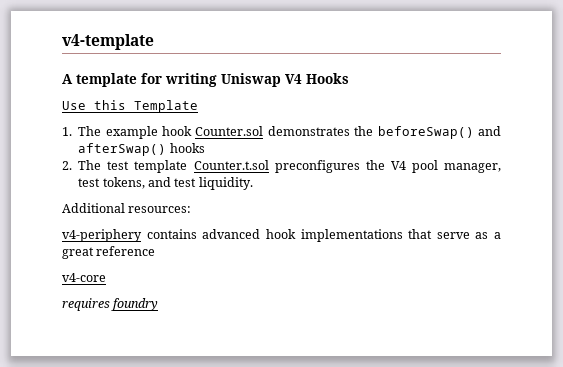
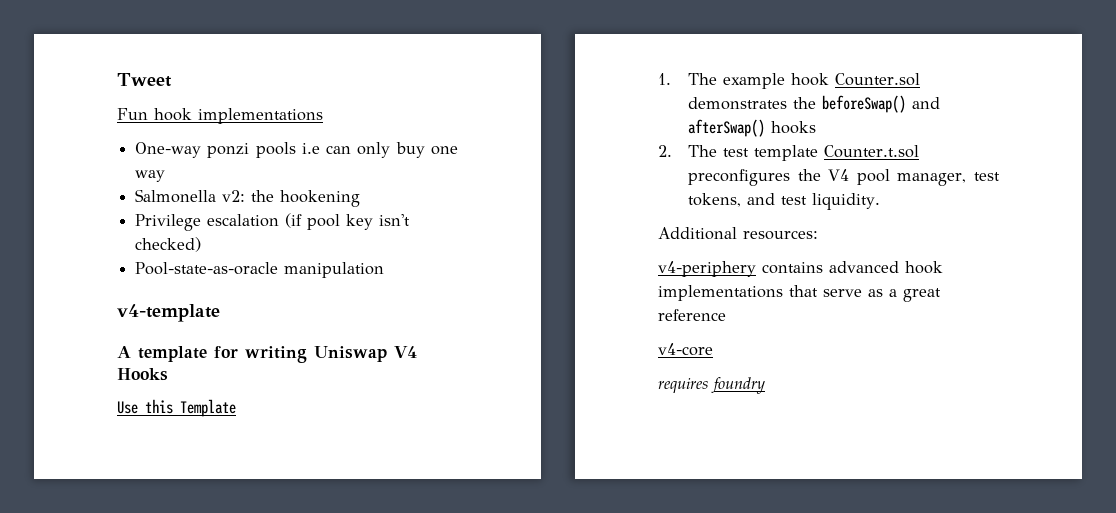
(62, 42) none -> [117,73,172,87] [117,108,323,124] [135,142,458,158] [135,170,166,182] [135,189,361,207] [135,213,411,231] [135,237,202,252] [135,262,385,278] Tweet // Fun hook implementations // One-way ponzi pools i.e can only buy one way // Salmonella v2: the hookening // Privilege escalation (if pool key isn't checked) // Pool-state-as-oracle manipulation //

